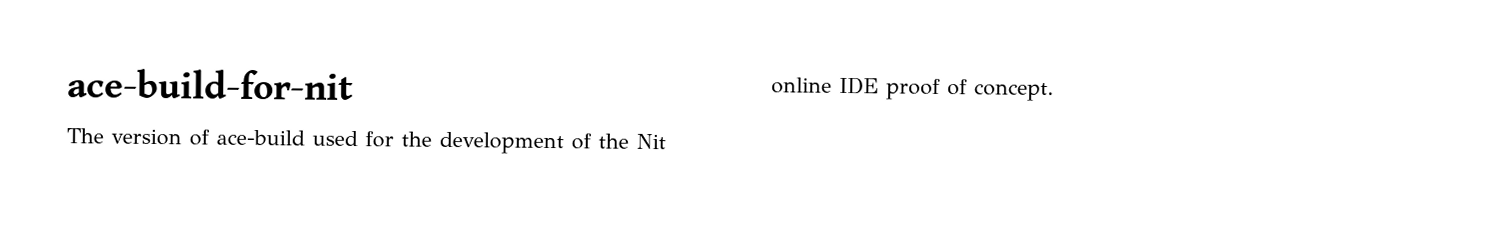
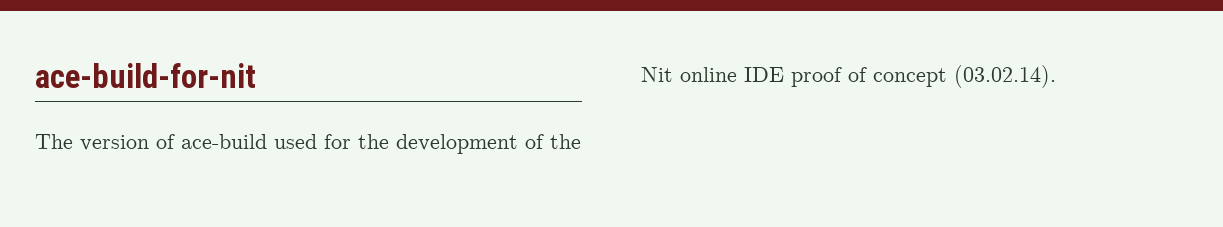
[974,82,1054,102] concept. -> [873,65,1056,88] concept (03.02.14).

